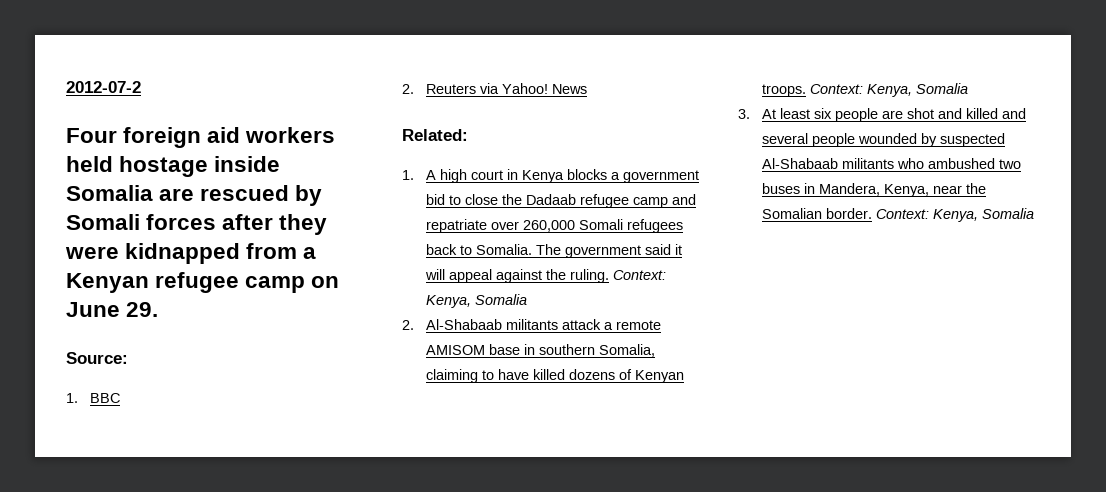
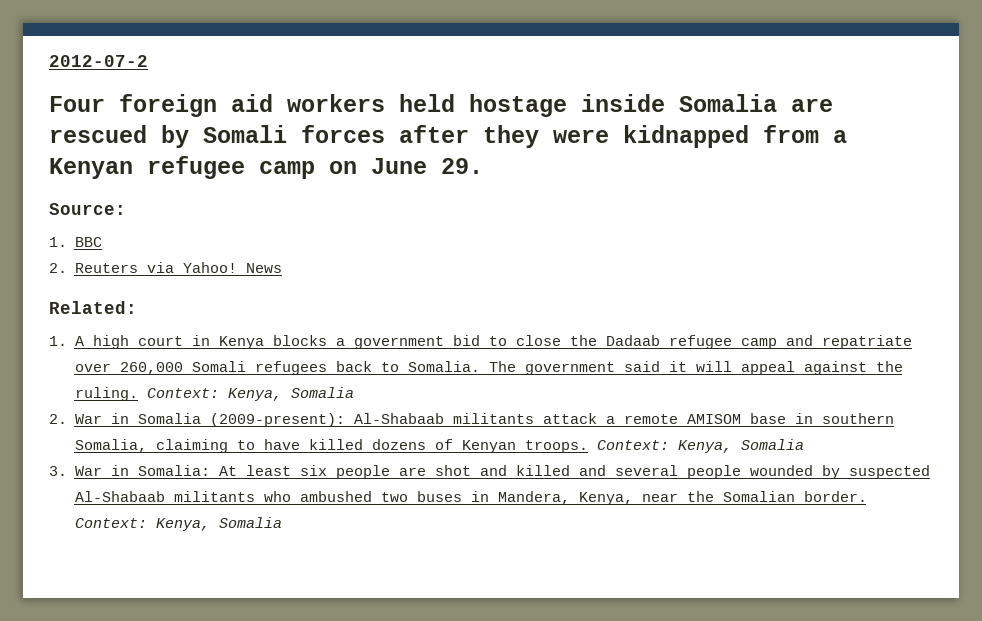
(414, 325) none -> [74,413,345,427] War in Somalia (2009-present):
(750, 114) none -> [74,465,210,476] War in Somalia:

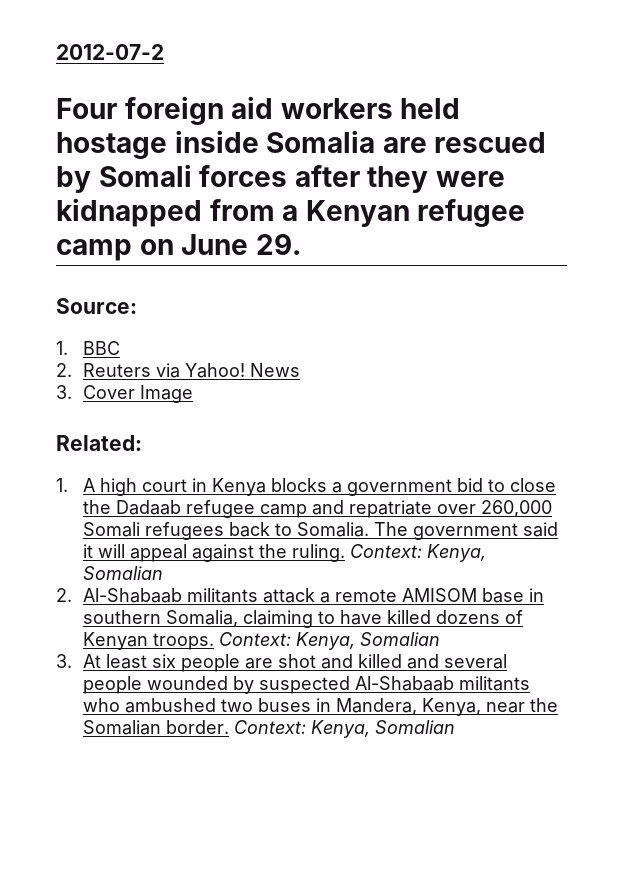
(282, 268) none -> [56,385,194,403] // 3. Cover Image
[290,387,354,398] [49,413,345,427] Somalia // 2. War in Somalia (2009-present): -> [83,566,164,580] [56,588,72,602] Somalian // 2.
[740,439,804,450] [49,465,210,476] Somalia // 3. War in Somalia: -> [360,632,441,646] [56,654,72,668] Somalian // 3.
[218,517,282,528] Somalia -> [375,720,456,734] Somalian

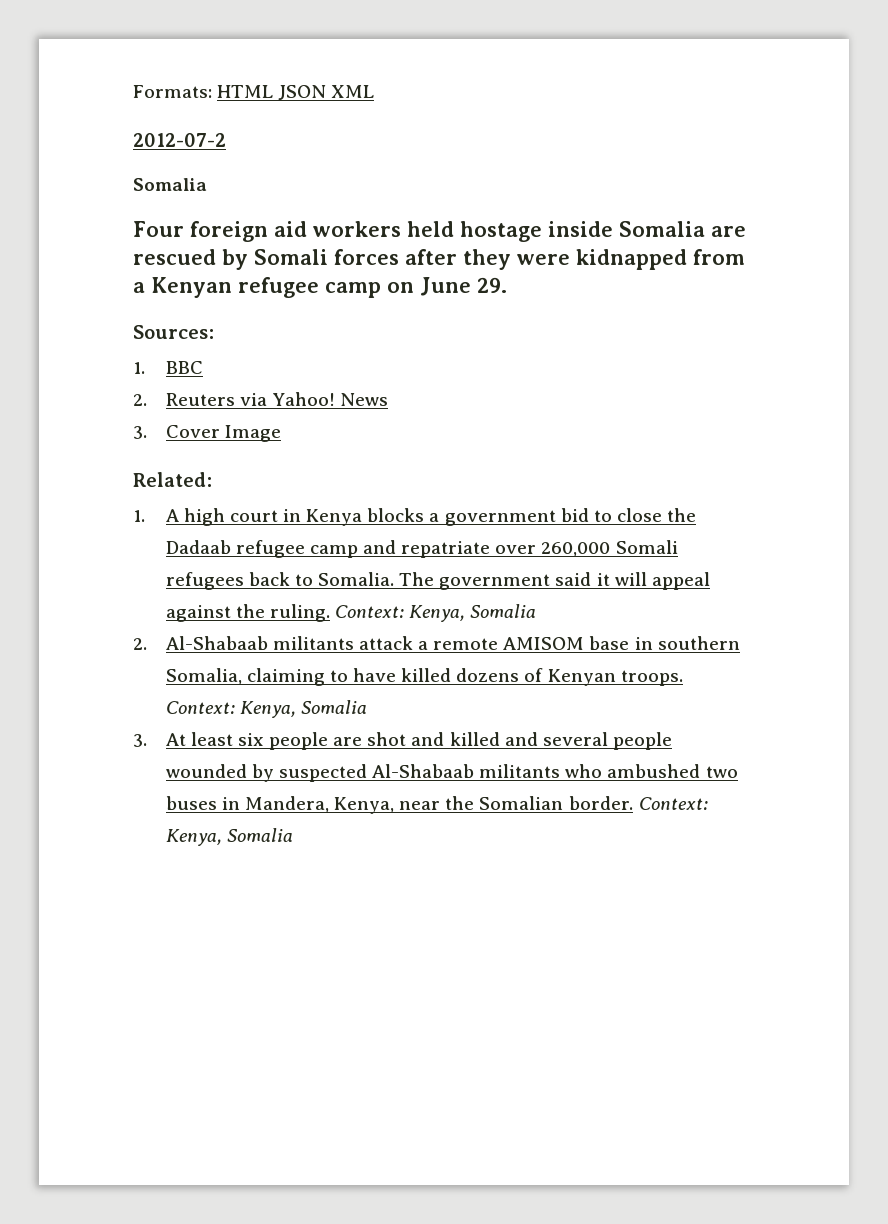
(56, 52) none -> [133,85,375,100] Formats: HTML JSON XML //
(164, 52) none -> [133,178,207,191] // Somalia
[56,298,137,314] Source: -> [133,325,214,339] Sources:
[83,566,164,580] Somalian -> [470,604,537,618] Somalia
[360,632,441,646] Somalian -> [300,700,367,714] Somalia
[375,720,456,734] Somalian -> [226,828,293,842] Somalia

